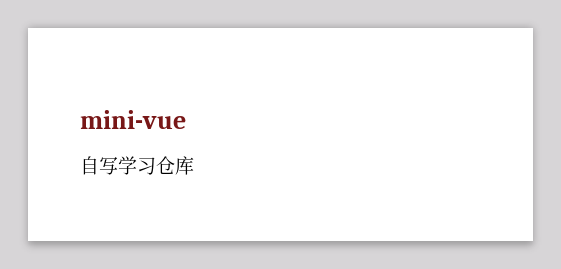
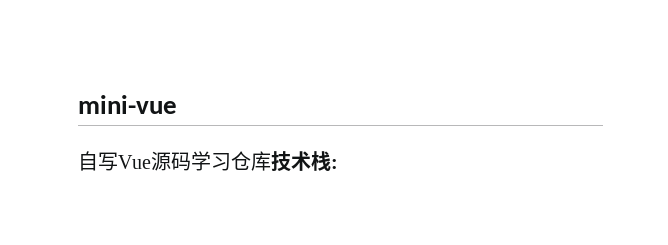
[118,156,194,175] 学习仓库 -> [118,151,338,172] Vue源码学习仓库技术栈:

